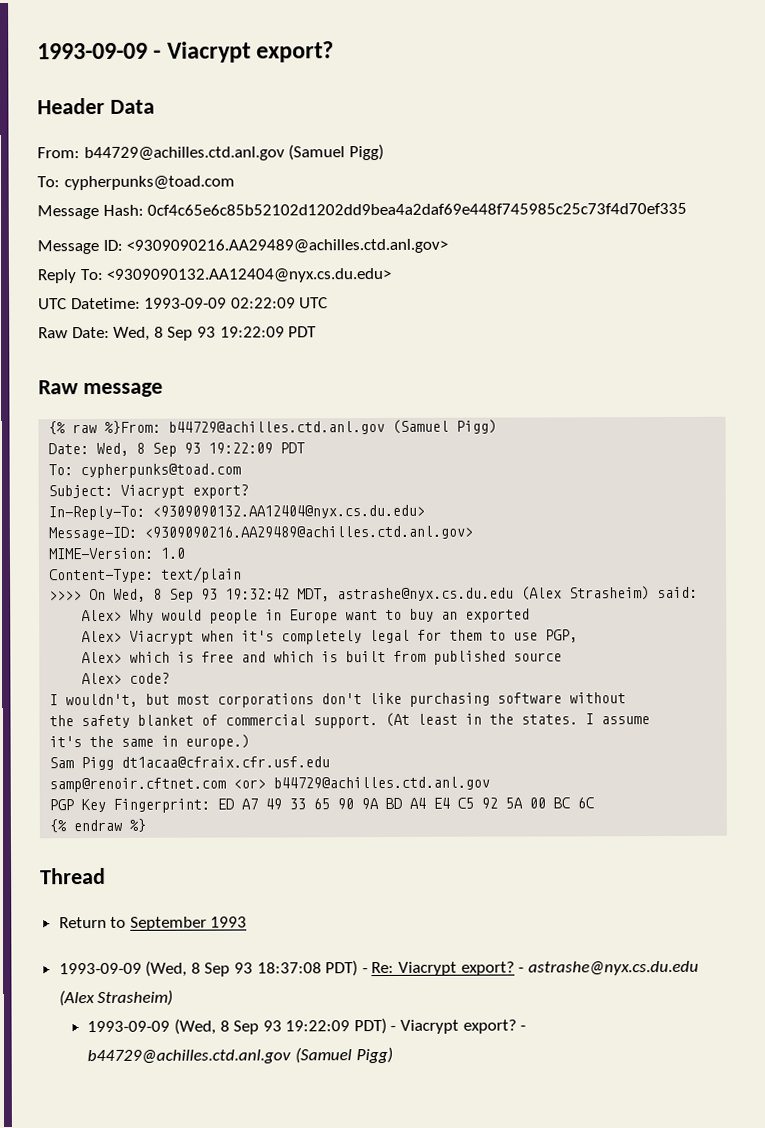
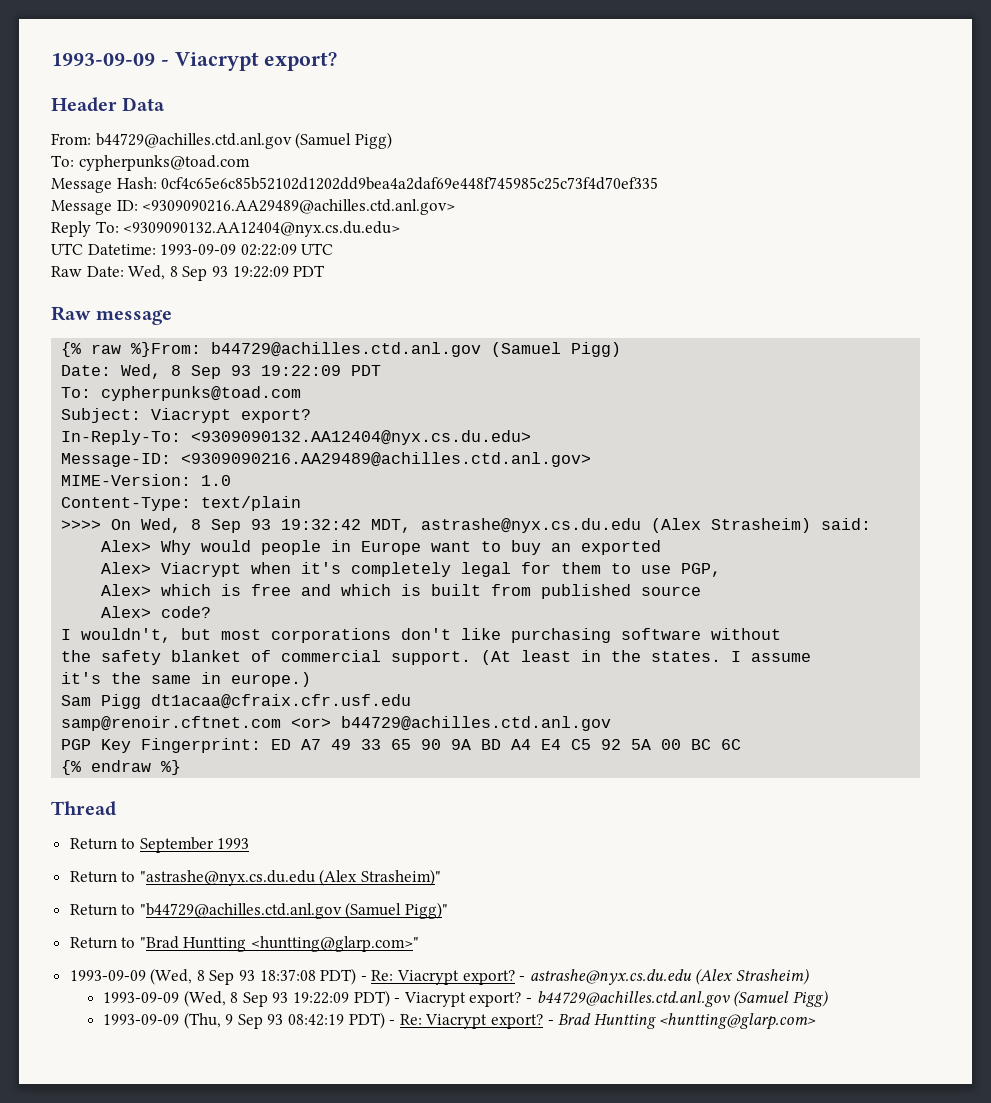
(248, 922) none -> [69,869,442,886] [69,902,449,919] [69,936,420,952] // Return to "astrashe@nyx.cs.du.edu (Alex Strasheim)" // Return to "b44729@achilles.ctd.anl.gov (Samuel Pigg)" // Return to "Brad Huntting <huntting@glarp.com>"
(393, 1055) none -> [103,1012,817,1030] // 1993-09-09 (Thu, 9 Sep 93 08:42:19 PDT) - Re: Viacrypt export? - Brad Huntting <huntting@glarp.com>

